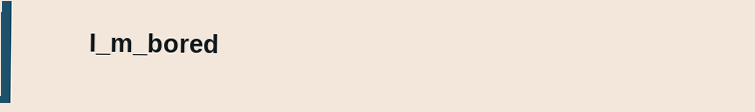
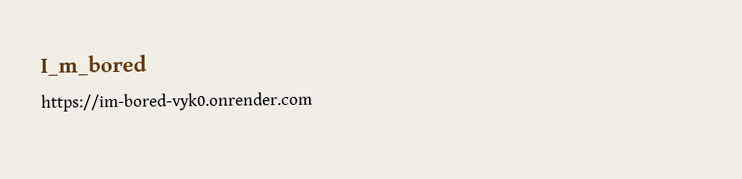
(220, 44) none -> [41,91,313,112] // https://im-bored-vyk0.onrender.com

